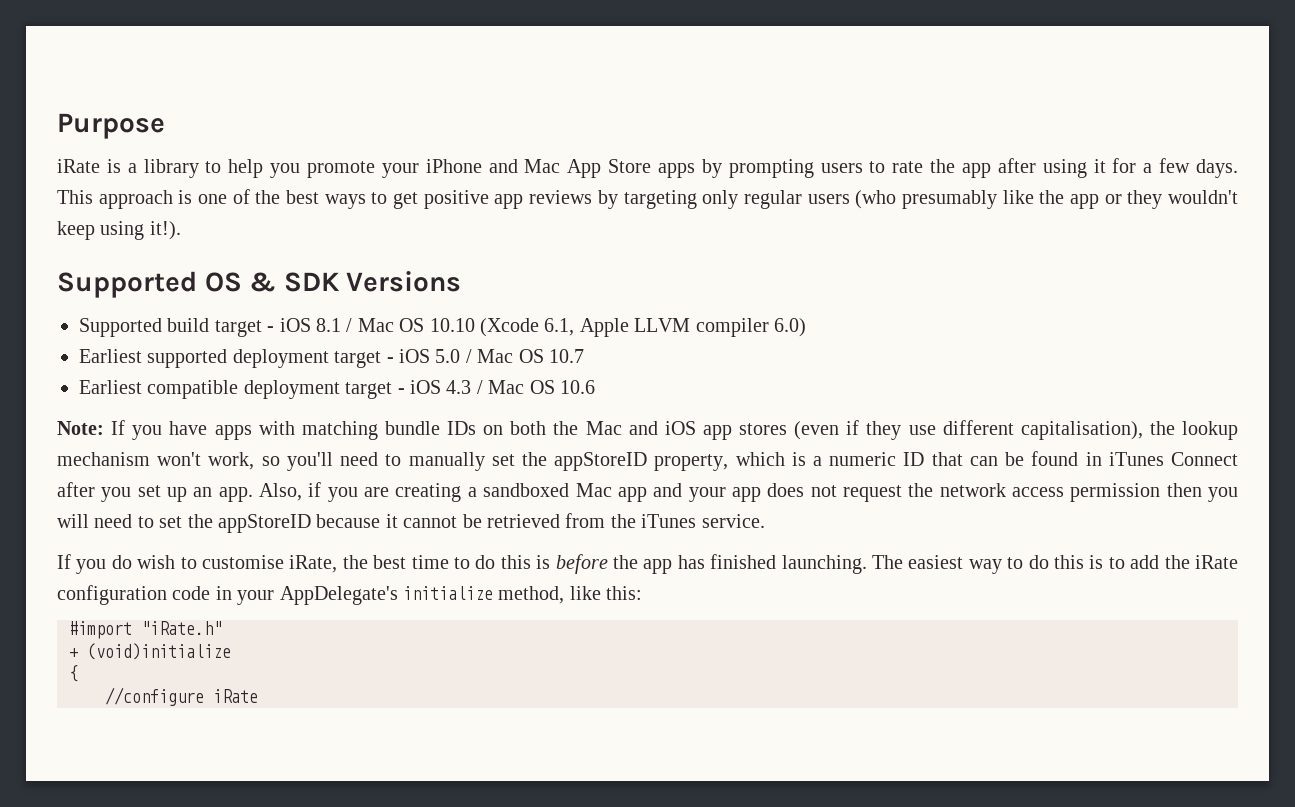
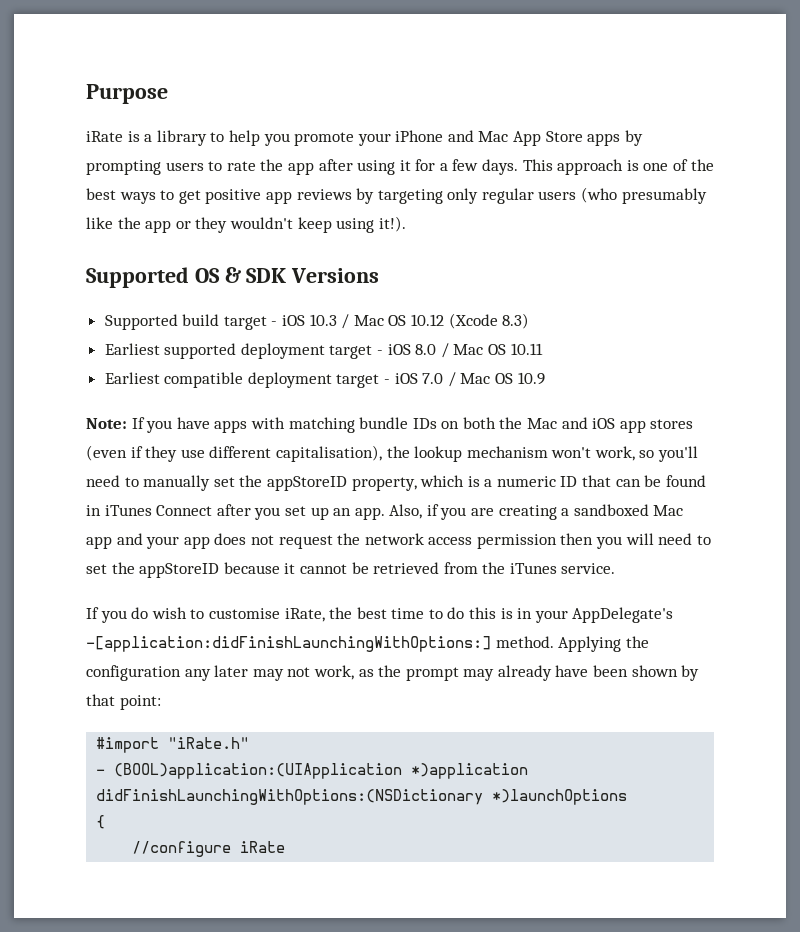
[316,318,806,337] 8.1 / Mac OS 10.10 (Xcode 6.1, Apple LLVM compiler 6.0) -> [309,313,530,329] 10.3 / Mac OS 10.12 (Xcode 8.3)
[435,349,584,363] 5.0 / Mac OS 10.7 -> [415,343,543,358] 8.0 / Mac OS 10.11
[446,380,595,394] 4.3 / Mac OS 10.6 -> [422,372,545,387] 7.0 / Mac OS 10.9
[555,554,1238,574] [57,585,643,605] [69,621,222,639] [69,643,231,660] before the app has finished launching. The easiest way to do this is to add the iRate configuration code in your AppDelegate's initialize method, like this: // #import "iRate.h" // + (void)initialize -> [517,607,674,623] [86,636,649,652] [86,665,700,681] [86,694,161,710] [96,737,250,753] [96,763,529,779] [96,789,628,805] in your AppDelegate's -[application:didFinishLaunchingWithOptions:] method. Applying the configuration any later may not work, as the prompt may already have been shown by that point: // #import "iRate.h" // - (BOOL)application:(UIApplication *)application didFinishLaunchingWithOptions:(NSDictionary *)launchOptions

